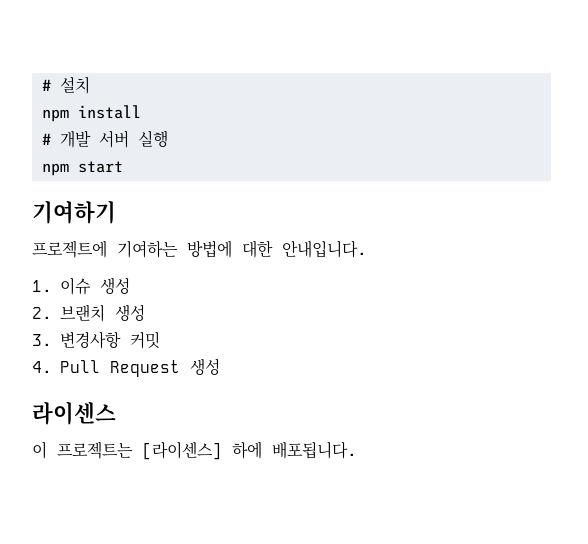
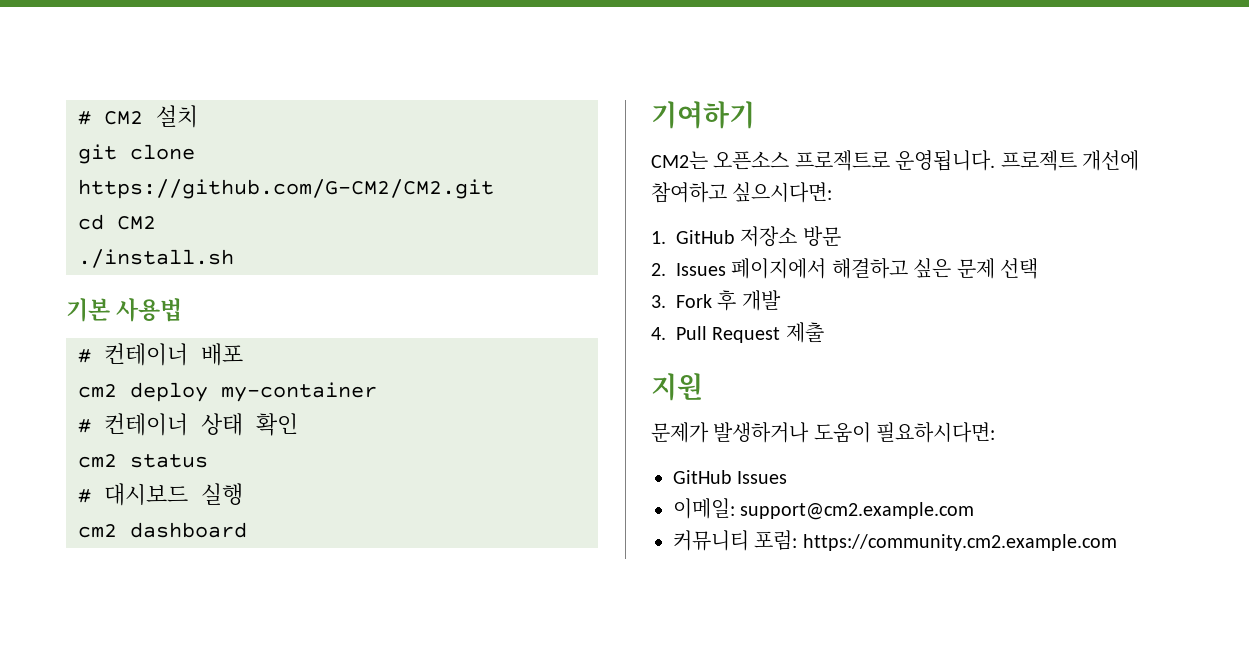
[41,79,51,91] # -> [78,111,143,125] # CM2
[41,105,141,122] [41,130,129,148] npm install // # 개발 서버 -> [78,144,195,164] [78,179,494,199] [78,214,156,230] [78,249,234,268] [66,298,183,322] [78,343,243,366] [78,382,377,402] [78,413,298,436] [78,454,208,468] [78,483,188,506] git clone https://github.com/G-CM2/CM2.git // cd CM2 // ./install.sh // 기본 사용법 // # 컨테이너 배포 // cm2 deploy my-container // # 컨테이너 상태 확인 // cm2 status // # 대시보드
[41,161,123,176] npm start -> [78,522,247,538] cm2 dashboard
[32,240,367,258] [32,277,130,295] [32,304,145,322] [32,331,160,349] [32,358,220,377] [32,401,116,425] [32,441,357,460] 프로젝트에 기여하는 방법에 대한 안내입니다. // 1. 이슈 생성 // 2. 브랜치 생성 // 3. 변경사항 커밋 // 4. Pull Request 생성 // 라이센스 // 이 프로젝트는 [라이센스] 하에 배포됩니다. -> [651,150,1139,171] [651,182,833,203] [651,226,841,247] [651,258,1038,279] [651,290,781,311] [651,322,824,343] [651,373,703,401] [651,422,996,443] [673,470,788,484] [673,498,975,520] [673,530,1117,551] CM2는 오픈소스 프로젝트로 운영됩니다. 프로젝트 개선에 참여하고 싶으시다면: // 1. GitHub 저장소 방문 // 2. Issues 페이지에서 해결하고 싶은 문제 선택 // 3. Fork 후 개발 // 4. Pull Request 제출 // 지원 // 문제가 발생하거나 도움이 필요하시다면: // GitHub Issues // 이메일: support@cm2.example.com // 커뮤니티 포럼: https://community.cm2.example.com

